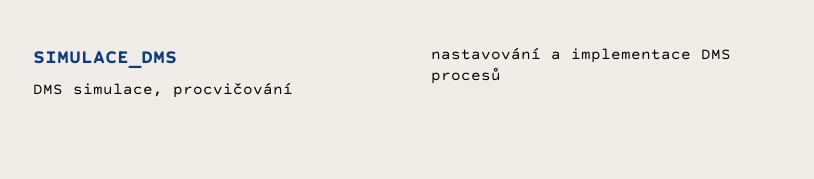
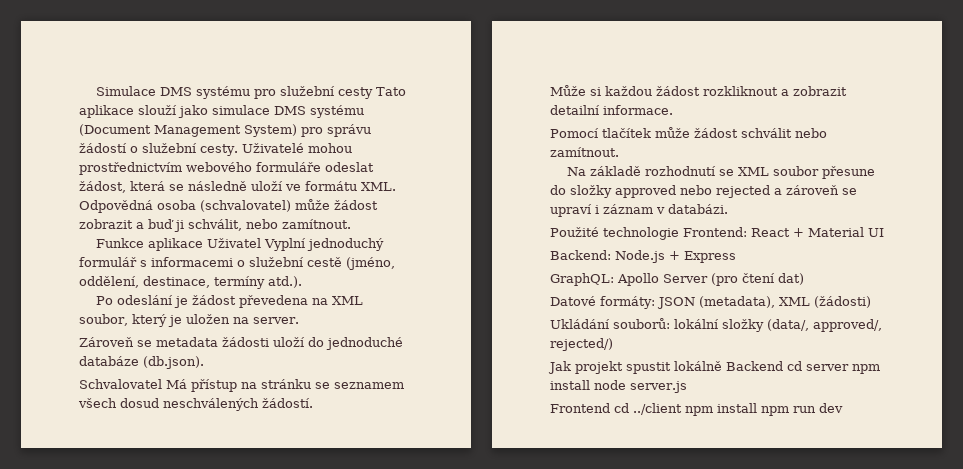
[33,51,177,69] [33,82,293,98] [431,47,731,63] [431,67,501,84] SIMULACE_DMS // DMS simulace, procvičování nastavování a implementace DMS procesů -> [96,86,407,99] [79,105,364,118] [79,124,371,137] [79,143,352,156] [79,162,374,175] [79,181,396,193] [79,199,378,213] [79,219,351,232] [96,238,385,251] [79,257,395,270] [79,276,302,289] [96,295,364,308] [79,314,299,327] [79,337,403,350] [79,356,204,369] [79,379,404,392] [78,398,313,411] [550,85,847,96] [550,105,673,115] [550,127,827,138] [550,147,619,157] [567,166,876,179] [550,185,857,198] [550,204,728,217] [550,227,884,240] [550,250,736,263] [550,273,804,286] [550,296,871,309] [550,318,882,332] [550,338,613,351] [548,361,880,374] [550,380,687,393] [550,403,843,416] Simulace DMS systému pro služební cesty Tato aplikace slouží jako simulace DMS systému (Document Management System) pro správu žádostí o služební cesty. Uživatelé mohou prostřednictvím webového formuláře odeslat žádost, která se následně uloží ve formátu XML. Odpovědná osoba (schvalovatel) může žádost zobrazit a buď ji schválit, nebo zamítnout. // Funkce aplikace Uživatel Vyplní jednoduchý formulář s informacemi o služební cestě (jméno, oddělení, destinace, termíny atd.). // Po odeslání je žádost převedena na XML soubor, který je uložen na server. // Zároveň se metadata žádosti uloží do jednoduché databáze (db.json). // Schvalovatel Má přístup na stránku se seznamem všech dosud neschválených žádostí. // Může si každou žádost rozkliknout a zobrazit detailní informace. // Pomocí tlačítek může žádost schválit nebo zamítnout. // Na základě rozhodnutí se XML soubor přesune do složky approved nebo rejected a zároveň se upraví i záznam v databázi. // Použité technologie Frontend: React + Material UI // Backend: Node.js + Express // GraphQL: Apollo Server (pro čtení dat) // Datové formáty: JSON (metadata), XML (žádosti) // Ukládání souborů: lokální složky (data/, approved/, rejected/) // Jak projekt spustit lokálně Backend cd server npm install node server.js // Frontend cd ../client npm install npm run dev

